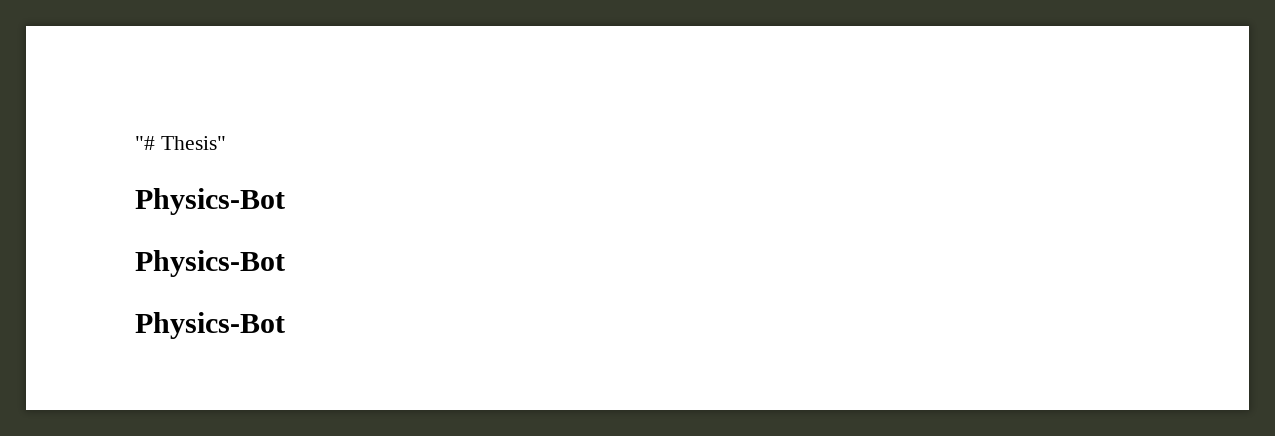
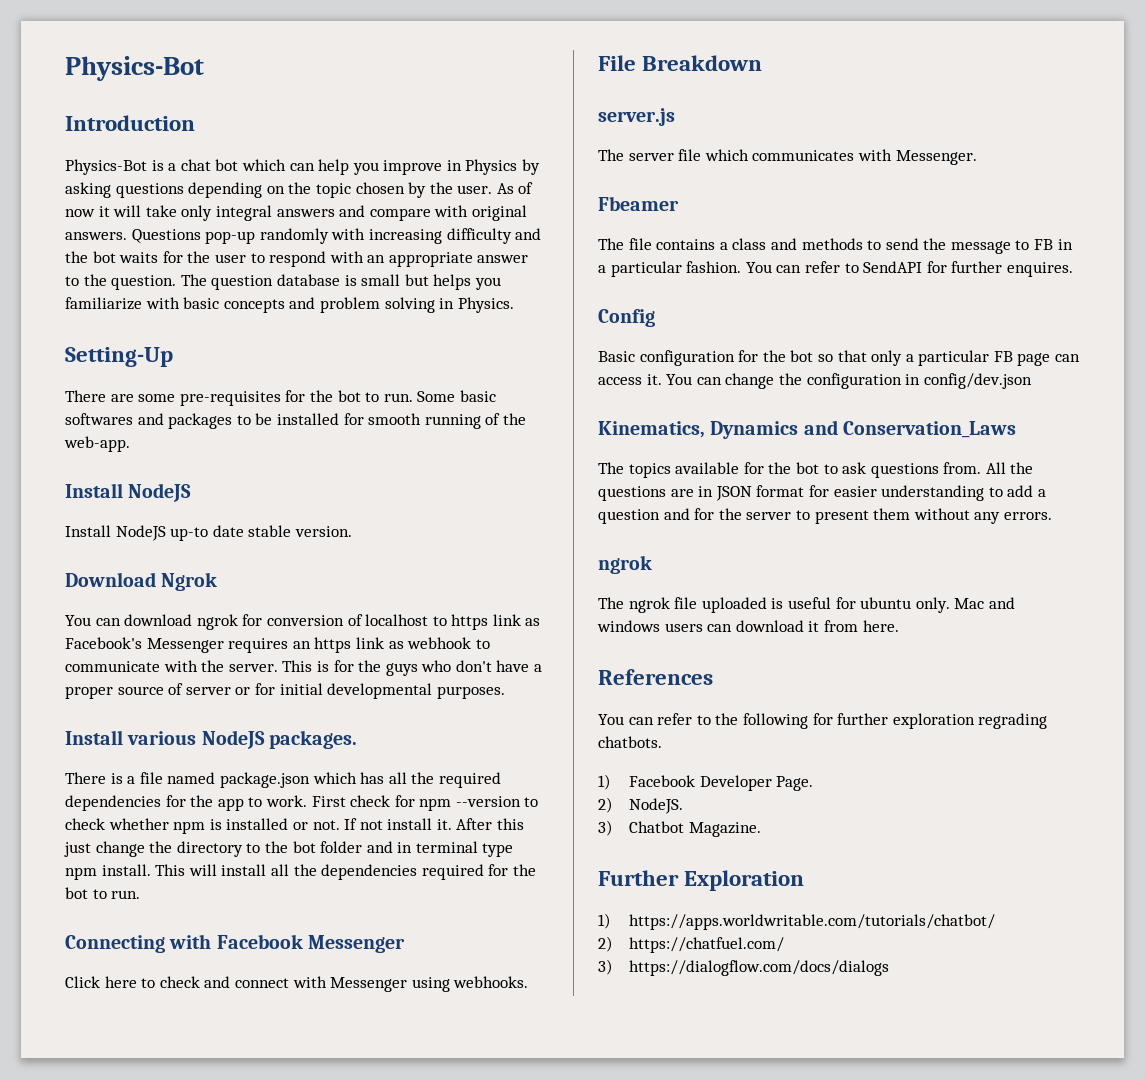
[135,136,226,150] [135,188,285,215] [135,250,285,277] [135,312,285,339] "# Thesis" // Physics-Bot // Physics-Bot // Physics-Bot -> [65,56,204,81] [65,115,195,131] [65,159,541,175] [65,182,534,198] [65,205,527,221] [65,228,542,244] [65,251,529,267] [65,274,501,290] [65,297,514,313] [65,347,173,367] [65,390,496,406] [65,413,526,429] [64,436,130,452] [65,483,192,502] [65,525,352,541] [65,572,218,591] [65,614,541,630] [65,637,490,653] [65,660,543,676] [65,683,505,699] [65,730,357,749] [65,772,501,788] [65,795,539,811] [65,818,525,834] [64,841,514,857] [65,864,536,880] [65,887,141,899] [65,934,405,953] [65,976,529,992] [598,55,763,71] [598,108,675,126] [598,149,977,165] [598,196,679,211] [598,238,1073,254] [598,261,1073,277] [598,309,655,327] [598,350,1081,366] [598,373,1032,389] [598,420,1016,439] [598,462,1034,478] [598,485,1046,501] [598,508,1052,524] [598,555,652,574] [598,597,1015,613] [597,620,899,632] [598,669,713,685] [598,713,1048,729] [598,736,662,748] [598,774,814,791] [598,797,683,814] [598,820,761,837] [598,870,805,891] [598,913,995,930] [598,936,784,953] [598,959,889,976] Physics-Bot // Introduction // Physics-Bot is a chat bot which can help you improve in Physics by asking questions depending on the topic chosen by the user. As of now it will take only integral answers and compare with original answers. Questions pop-up randomly with increasing difficulty and the bot waits for the user to respond with an appropriate answer to the question. The question database is small but helps you familiarize with basic concepts and problem solving in Physics. // Setting-Up // There are some pre-requisites for the bot to run. Some basic softwares and packages to be installed for smooth running of the web-app. // Install NodeJS // Install NodeJS up-to date stable version. // Download Ngrok // You can download ngrok for conversion of localhost to https link as Facebook's Messenger requires an https link as webhook to communicate with the server. This is for the guys who don't have a proper source of server or for initial developmental purposes. // Install various NodeJS packages. // There is a file named package.json which has all the required dependencies for the app to work. First check for npm --version to check whether npm is installed or not. If not install it. After this just change the directory to the bot folder and in terminal type npm install. This will install all the dependencies required for the bot to run. // Connecting with Facebook Messenger // Click here to check and connect with Messenger using webhooks. // File Breakdown // server.js // The server file which communicates with Messenger. // Fbeamer // The file contains a class and methods to send the message to FB in a particular fashion. You can refer to SendAPI for further enquires. // Config // Basic configuration for the bot so that only a particular FB page can access it. You can change the configuration in config/dev.json // Kinematics, Dynamics and Conservation_Laws // The topics available for the bot to ask questions from. All the questions are in JSON format for easier understanding to add a question and for the server to present them without any errors. // ngrok // The ngrok file uploaded is useful for ubuntu only. Mac and windows users can download it from here. // References // You can refer to the following for further exploration regrading chatbots. // 1) Facebook Developer Page. // 2) NodeJS. // 3) Chatbot Magazine. // Further Exploration // 1) https://apps.worldwritable.com/tutorials/chatbot/ // 2) https://chatfuel.com/ // 3) https://dialogflow.com/docs/dialogs

